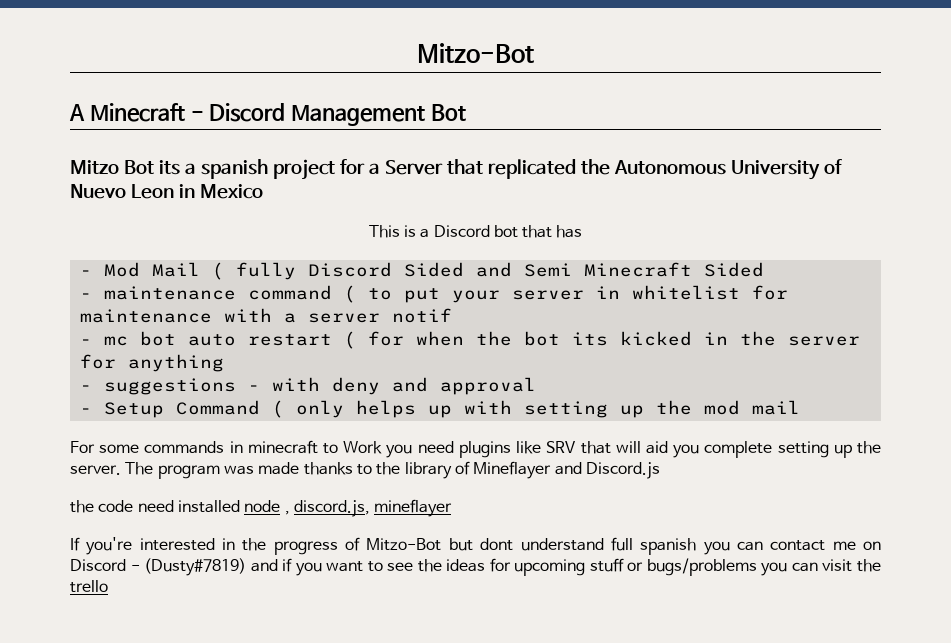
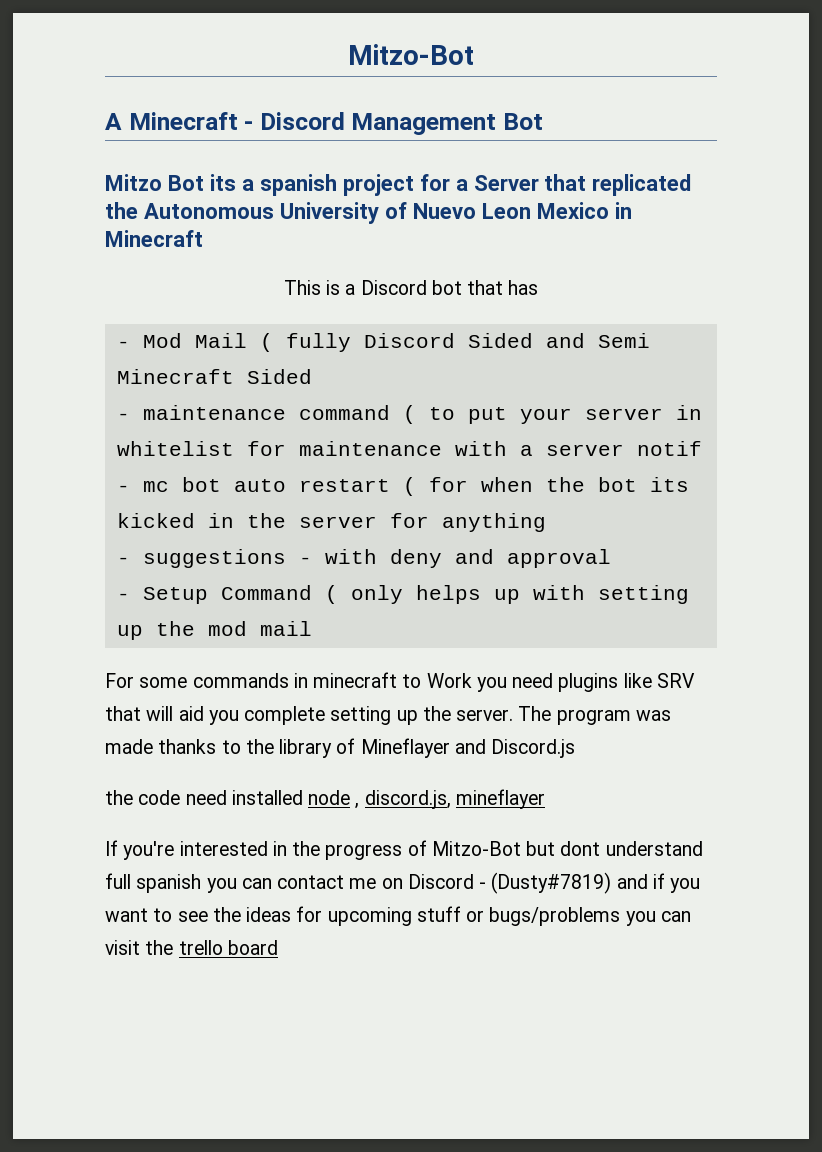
[178,184,263,199] in Mexico -> [536,202,632,219] [105,230,203,247] Mexico in Minecraft
(108, 586) none -> [227,940,278,955] board

